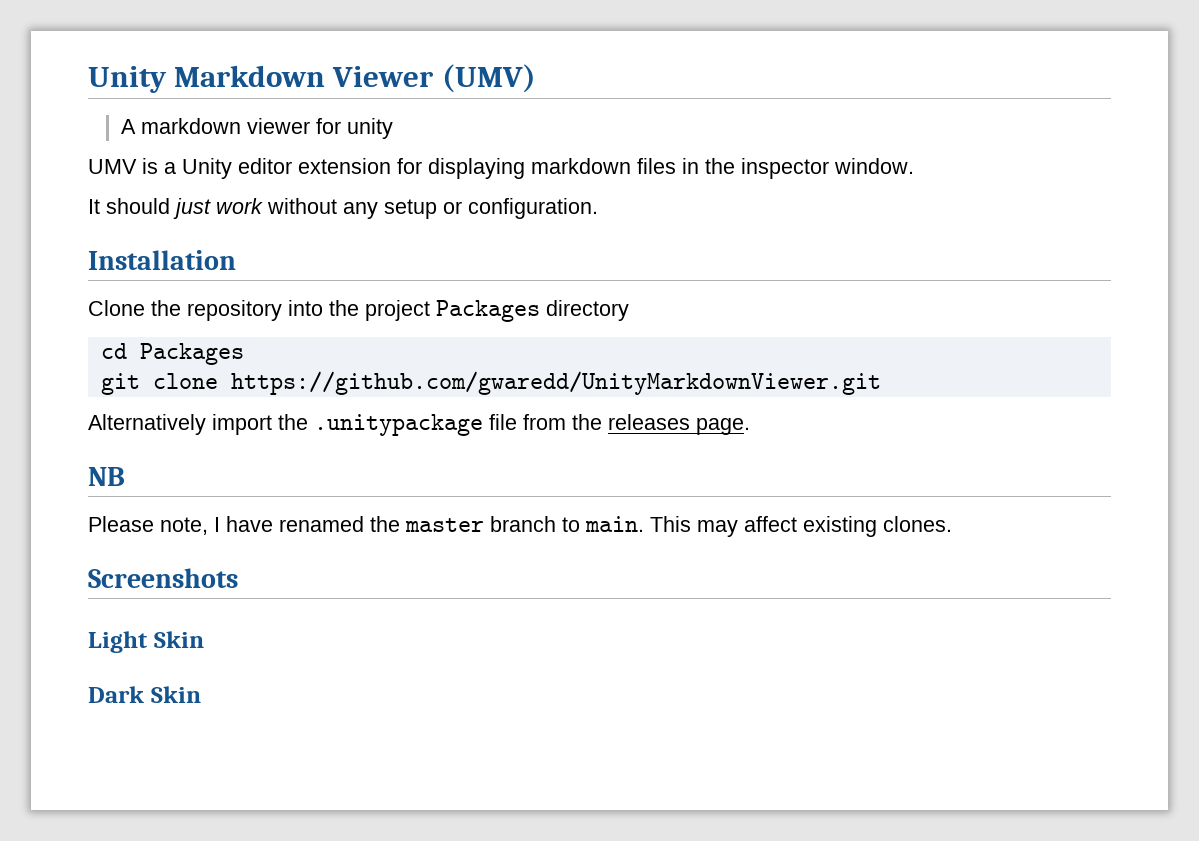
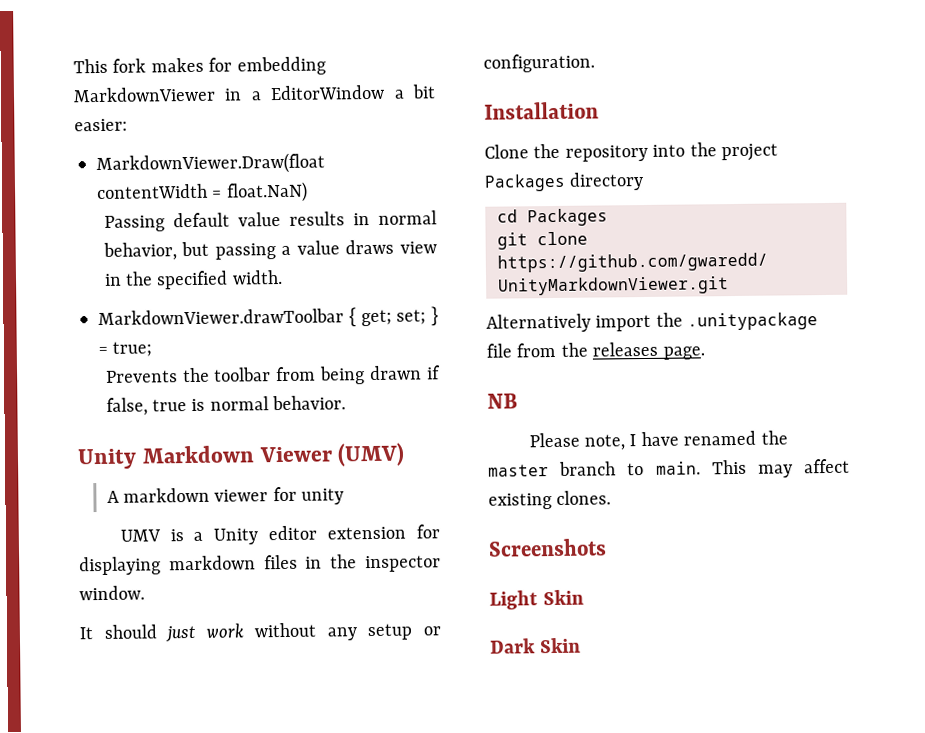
(88, 79) none -> [73,56,326,76] [73,84,436,103] [74,118,128,132] [96,152,325,176] [96,181,308,203] [103,210,438,232] [102,239,437,261] [103,269,283,290] [98,306,439,327] [98,341,153,357] [105,365,441,385] [105,395,347,416] This fork makes for embedding MarkdownViewer in a EditorWindow a bit easier: // MarkdownViewer.Draw(float contentWidth = float.NaN) // Passing default value results in normal behavior, but passing a value draws view in the specified width. // MarkdownViewer.drawToolbar { get; set; } = true; // Prevents the toolbar from being drawn if false, true is normal behavior. //

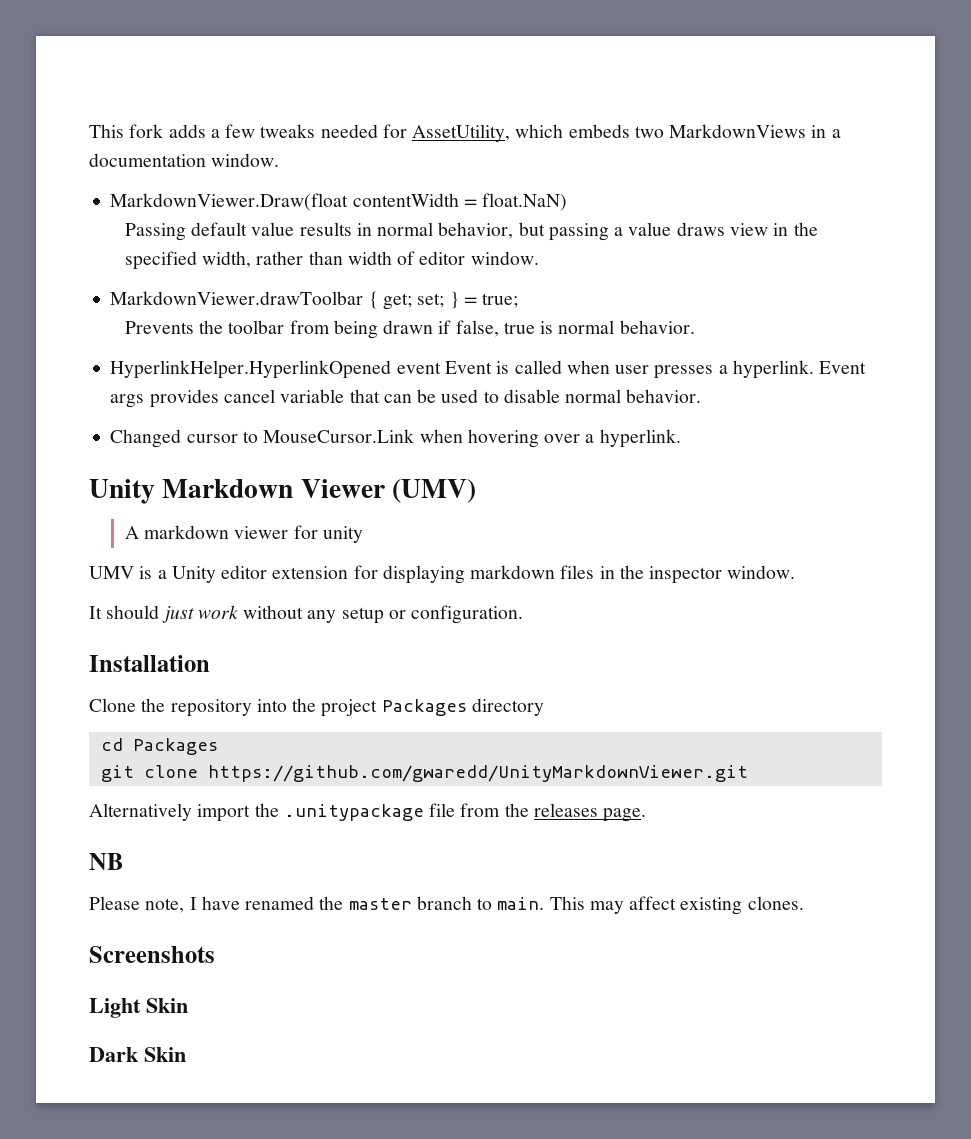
[150,56,326,76] [73,84,436,103] [74,118,128,132] makes for embedding MarkdownViewer in a EditorWindow a bit easier: -> [168,124,841,142] [89,153,280,167] adds a few tweaks needed for AssetUtility, which embeds two MarkdownViews in a documentation window.
[231,269,283,285] width. -> [202,251,539,268] width, rather than width of editor window.
(347, 403) none -> [110,360,867,379] [110,389,702,408] [110,429,681,448] // HyperlinkHelper.HyperlinkOpened event Event is called when user presses a hyperlink. Event args provides cancel variable that can be used to disable normal behavior. // Changed cursor to MouseCursor.Link when hovering over a hyperlink.

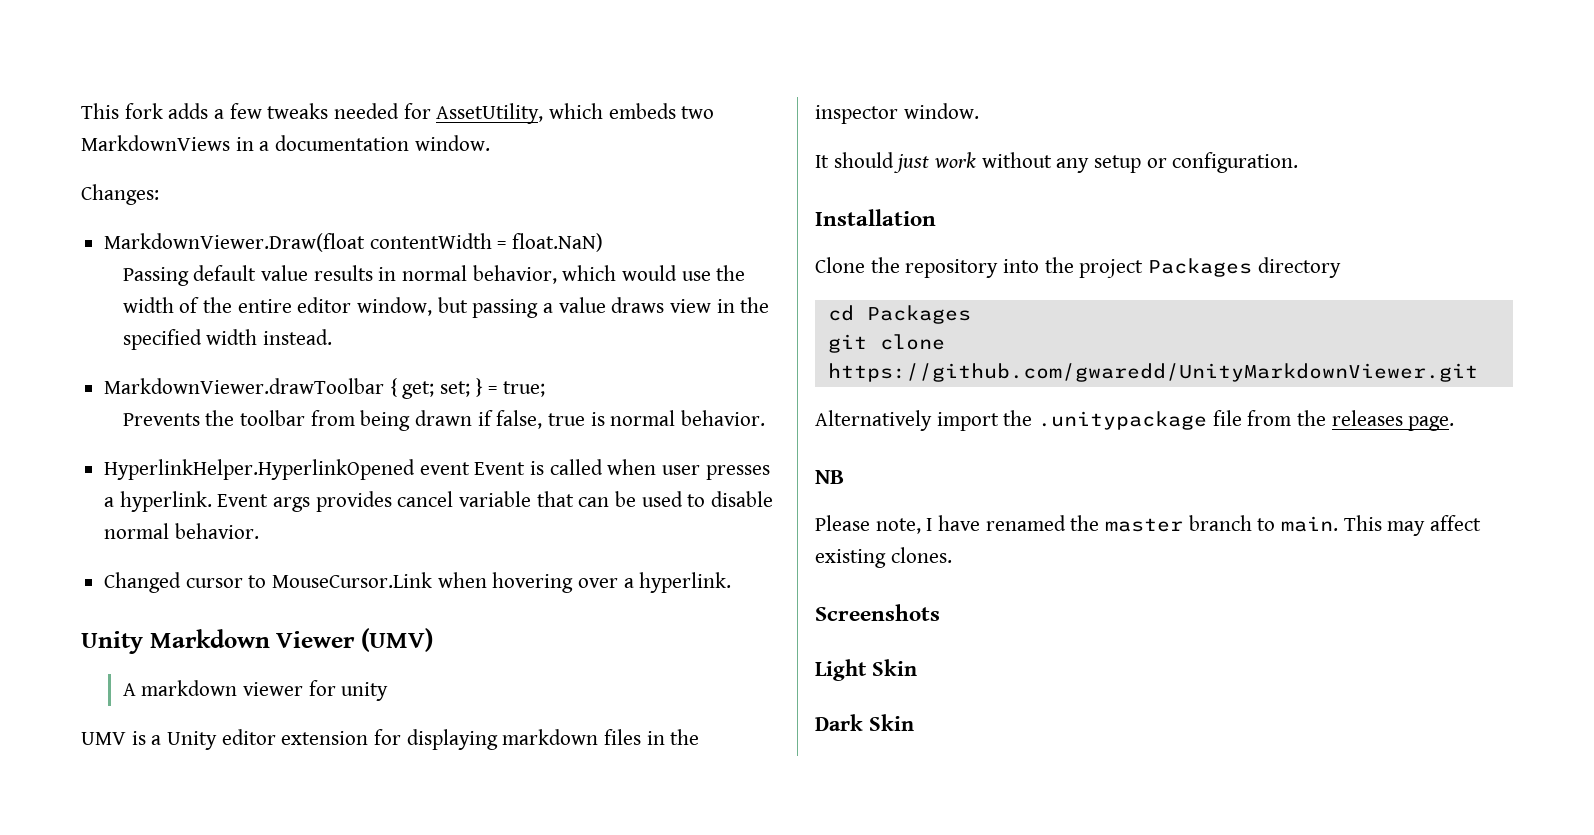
(280, 160) none -> [81,184,159,205] // Changes:
(514, 230) none -> [562,265,746,281] [122,297,432,316] which would use the width of the entire editor window,
[202,251,539,268] width, rather than width of editor window. -> [206,329,332,345] width instead.

